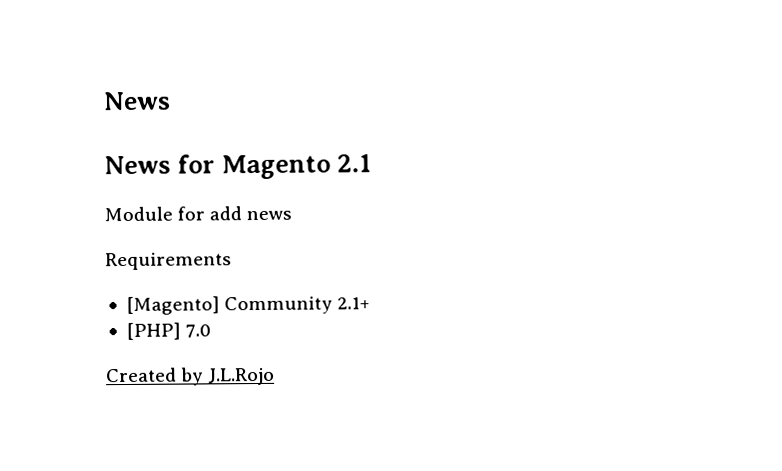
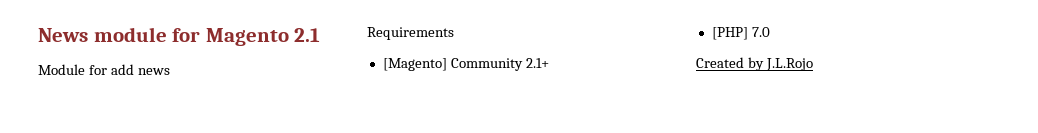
[103,91,171,111] [104,155,171,175] News // News -> [38,27,167,42] News module

